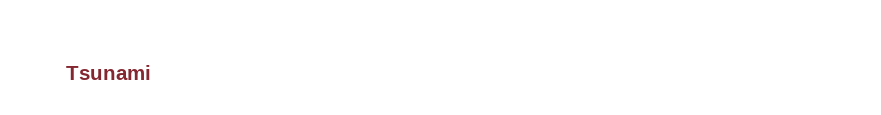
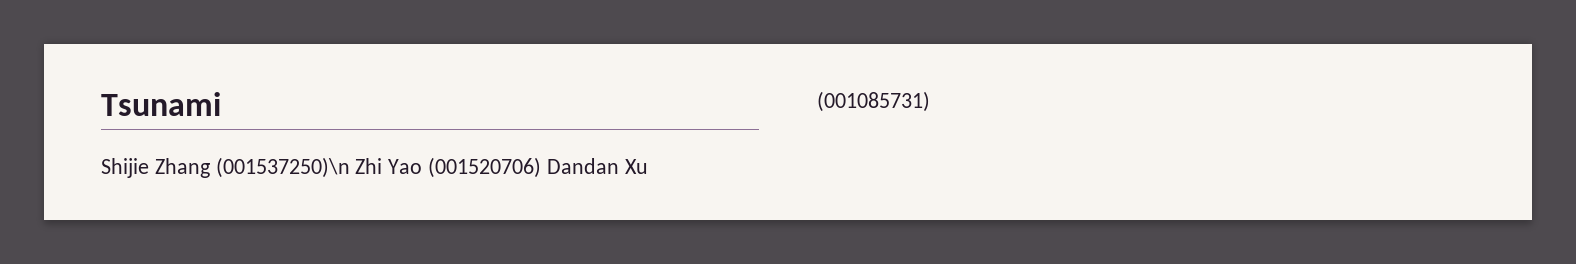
(151, 72) none -> [101,157,648,178] [817,91,930,112] // Shijie Zhang (001537250)\n Zhi Yao (001520706) Dandan Xu (001085731)

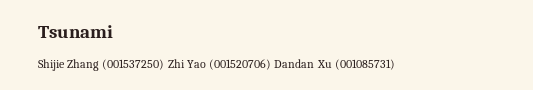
[215,157,350,178] (001537250)\n -> [102,59,165,70] (001537250)

